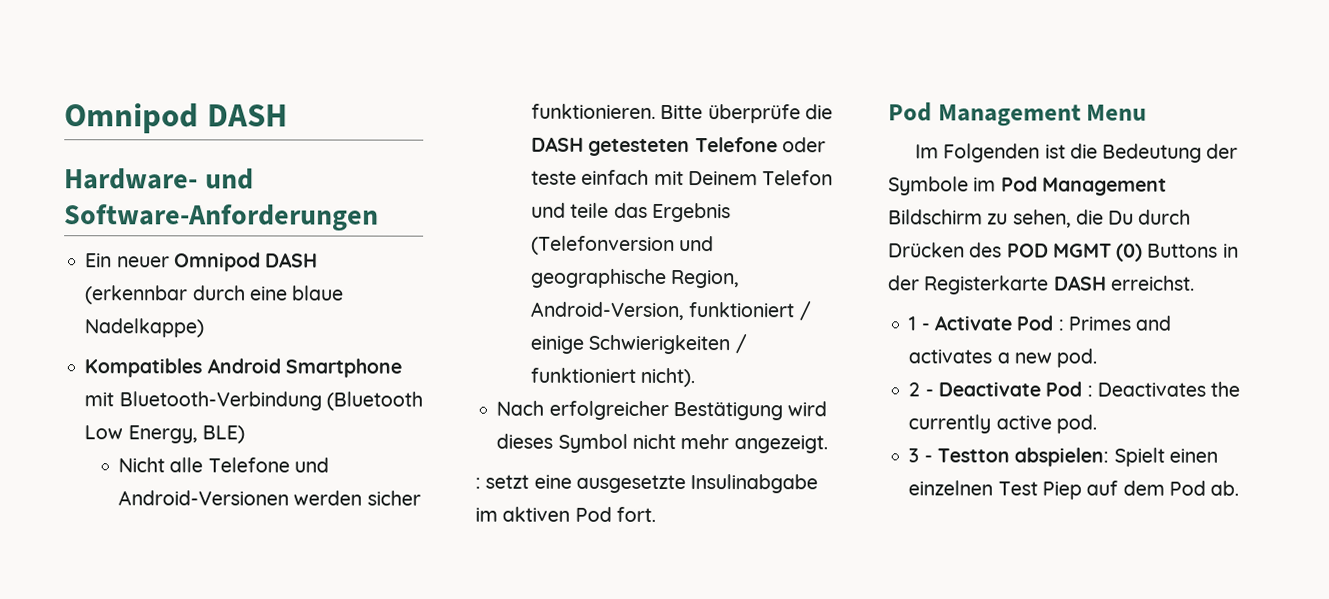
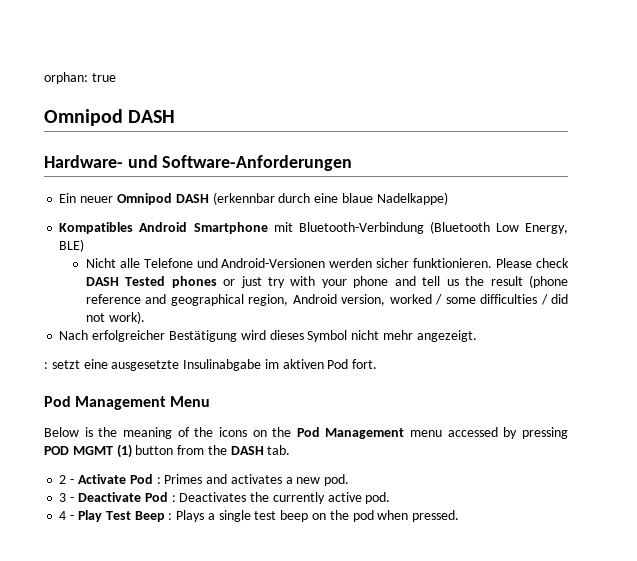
(64, 118) none -> [44,72,116,84] orphan: true //
[660,104,833,124] [531,136,826,157] [531,169,834,186] [531,202,731,223] [531,235,715,256] [531,268,741,289] [530,301,811,321] [530,334,747,355] [530,367,696,388] Bitte überprüfe die DASH getesteten Telefone oder teste einfach mit Deinem Telefon und teile das Ergebnis (Telefonversion und geographische Region, Android-Version, funktioniert / einige Schwierigkeiten / funktioniert nicht). -> [496,258,569,268] [85,275,569,288] [85,294,568,306] [85,311,145,324] Please check DASH Tested phones or just try with your phone and tell us the result (phone reference and geographical region, Android version, worked / some difficulties / did not work).
[915,143,1239,163] [888,176,1167,196] [888,209,1192,228] [888,242,1239,262] [888,275,1195,295] [908,316,917,331] Im Folgenden ist die Bedeutung der Symbole im Pod Management Bildschirm zu sehen, die Du durch Drücken des POD MGMT (0) Buttons in der Registerkarte DASH erreichst. // 1 -> [44,427,568,439] [44,444,291,458] [59,475,67,484] Below is the meaning of the icons on the Pod Management menu accessed by pressing POD MGMT (1) button from the DASH tab. // 2
[908,382,921,397] 2 -> [59,493,67,502] 3
[908,447,1218,467] [908,480,1240,500] 3 - Testton abspielen: Spielt einen einzelnen Test Piep auf dem Pod ab. -> [59,510,460,522] 4 - Play Test Beep : Plays a single test beep on the pod when pressed.

